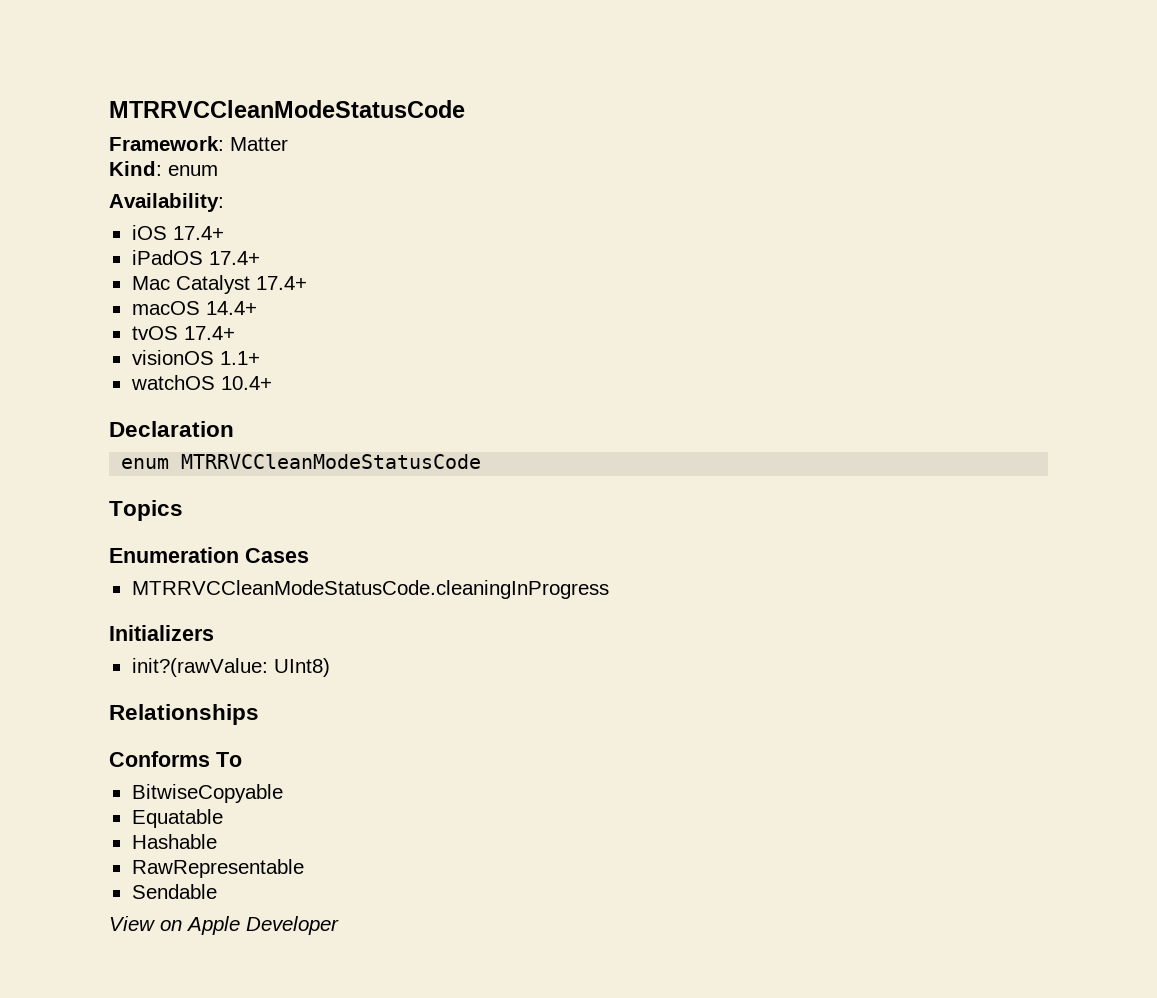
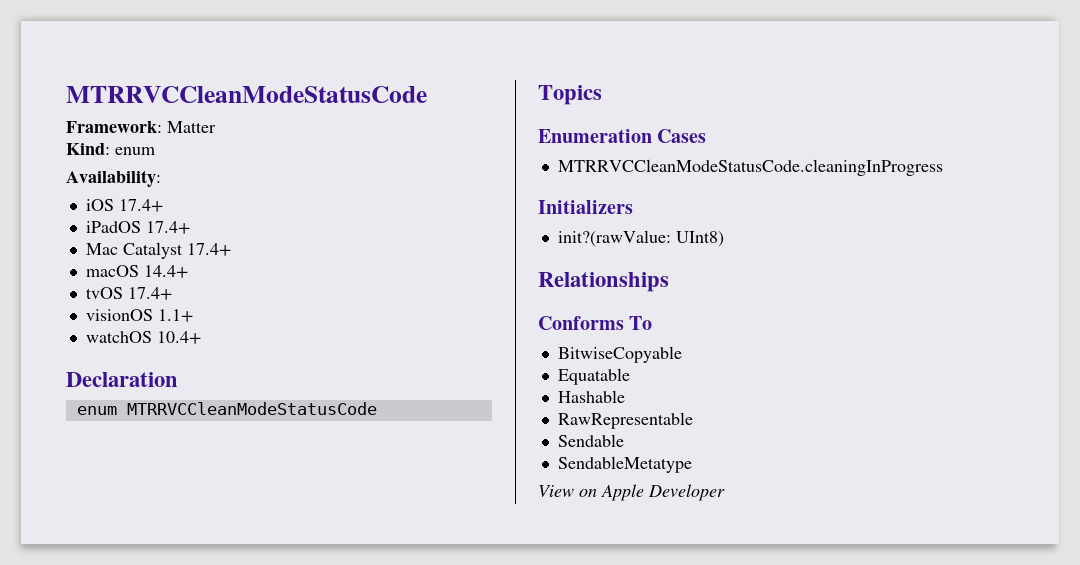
(217, 891) none -> [557,456,692,473] // SendableMetatype

